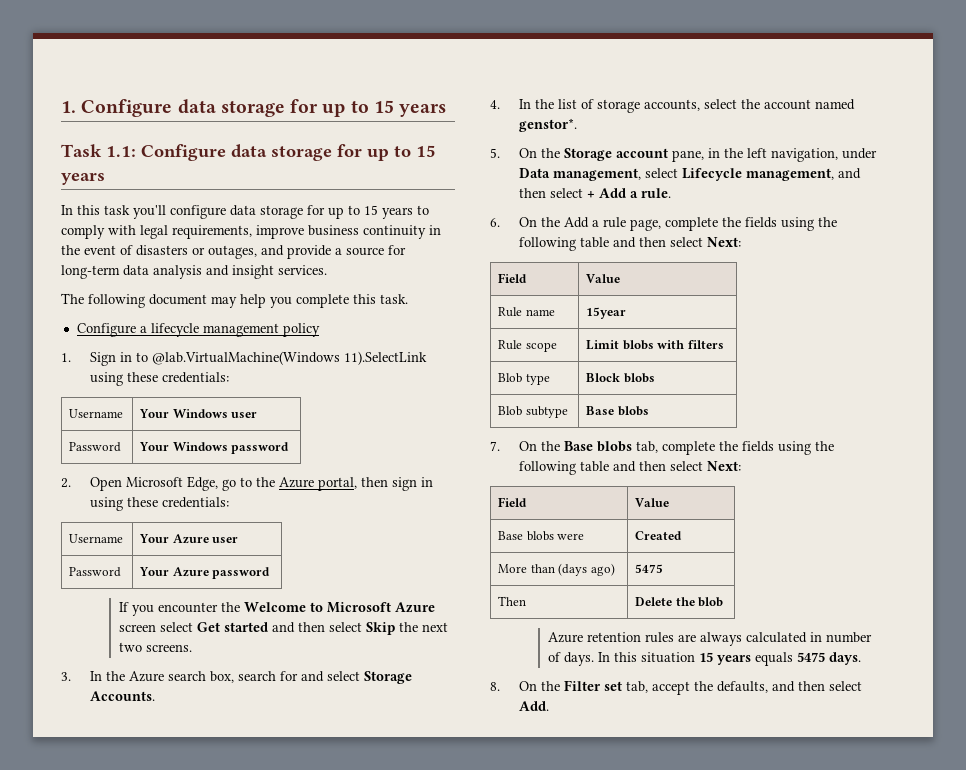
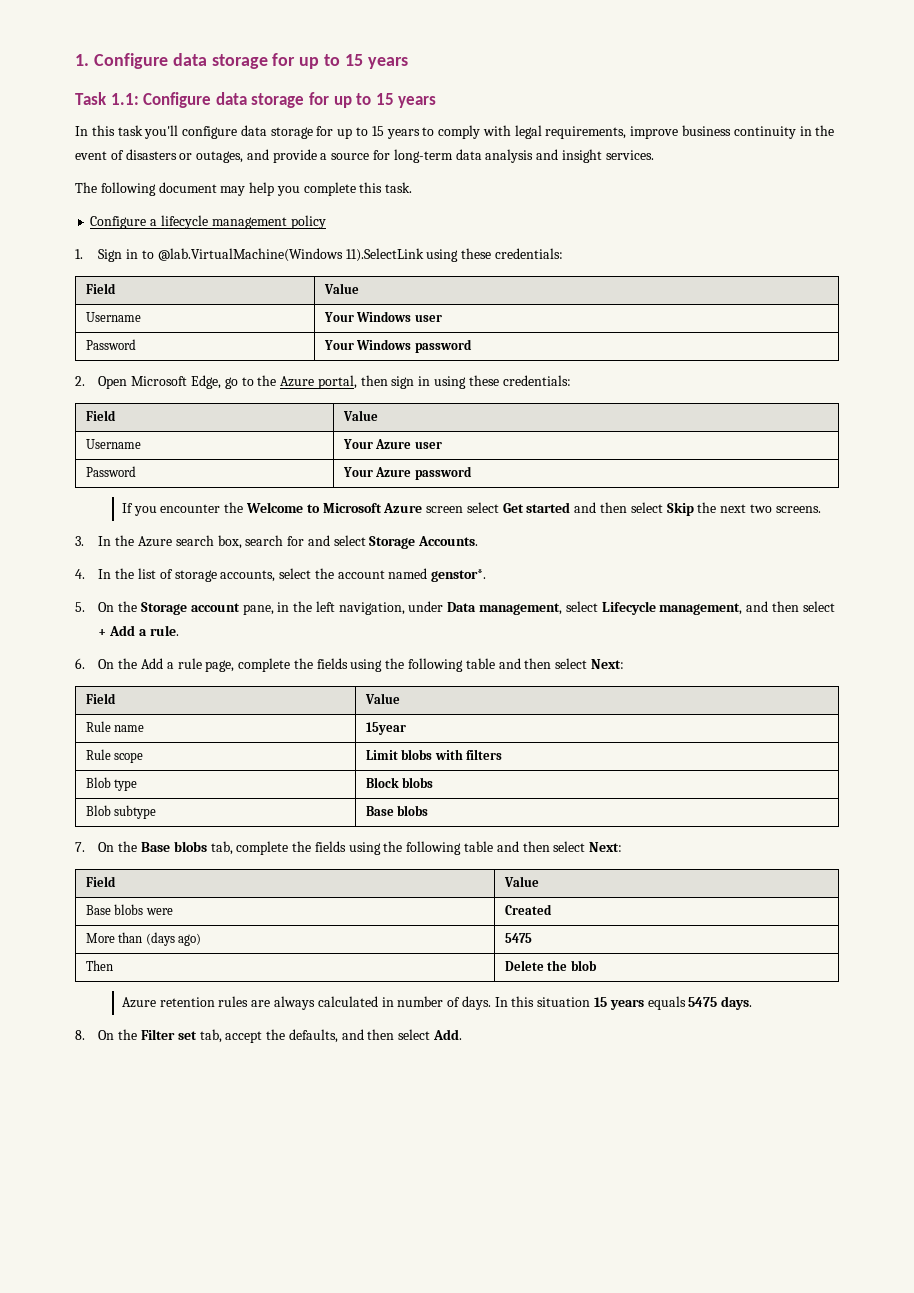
(229, 377) none -> [85,283,116,294] [323,283,359,294] // Field | Value
(229, 502) none -> [85,410,116,421] [342,410,378,421] // Field | Value

